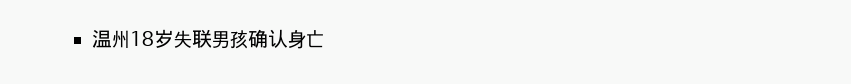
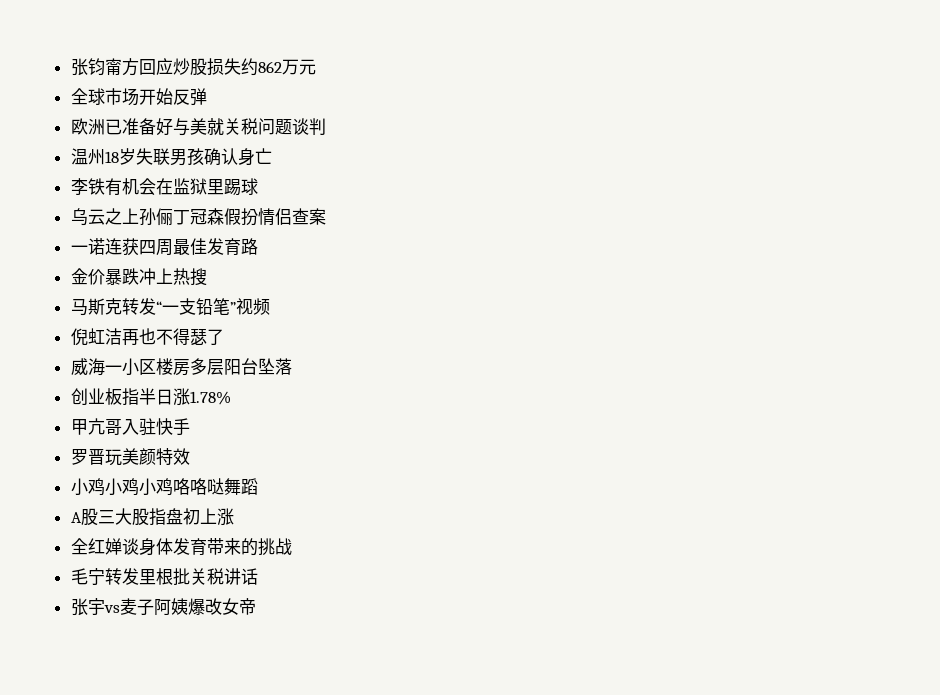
(92, 38) none -> [70,58,316,76] [70,88,207,106] [70,118,326,136] 张钧甯方回应炒股损失约862万元 // 全球市场开始反弹 // 欧洲已准备好与美就关税问题谈判 //
(324, 39) none -> [70,178,258,196] [70,208,326,226] [70,238,258,256] [70,268,207,286] [70,298,270,316] [70,328,224,346] [70,358,292,376] [70,388,231,406] [70,418,190,436] [70,448,190,466] [70,478,258,496] [70,508,234,526] [70,538,292,556] [70,568,258,586] [70,598,256,616] // 李铁有机会在监狱里踢球 // 乌云之上孙俪丁冠森假扮情侣查案 // 一诺连获四周最佳发育路 // 金价暴跌冲上热搜 // 马斯克转发“一支铅笔”视频 // 倪虹洁再也不得瑟了 // 威海一小区楼房多层阳台坠落 // 创业板指半日涨1.78% // 甲亢哥入驻快手 // 罗晋玩美颜特效 // 小鸡小鸡小鸡咯咯哒舞蹈 // A股三大股指盘初上涨 // 全红婵谈身体发育带来的挑战 // 毛宁转发里根批关税讲话 // 张宇vs麦子阿姨爆改女帝

